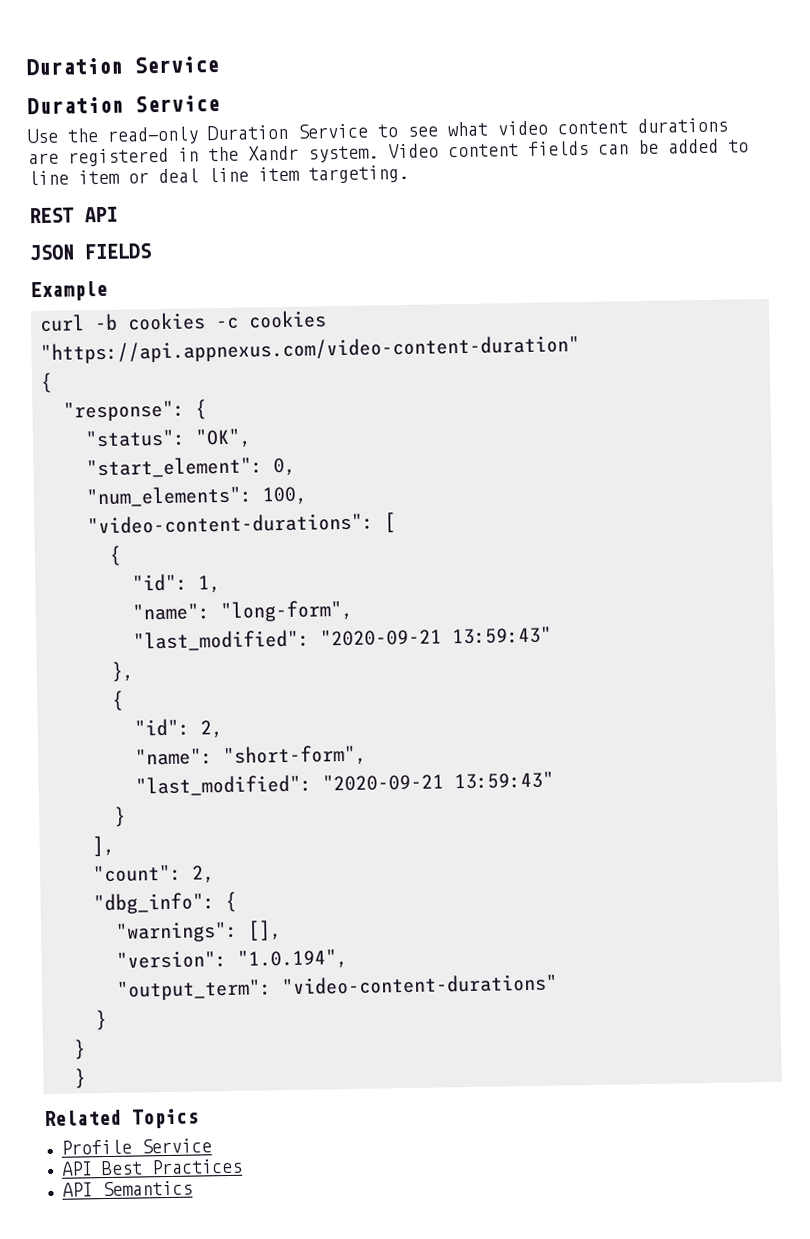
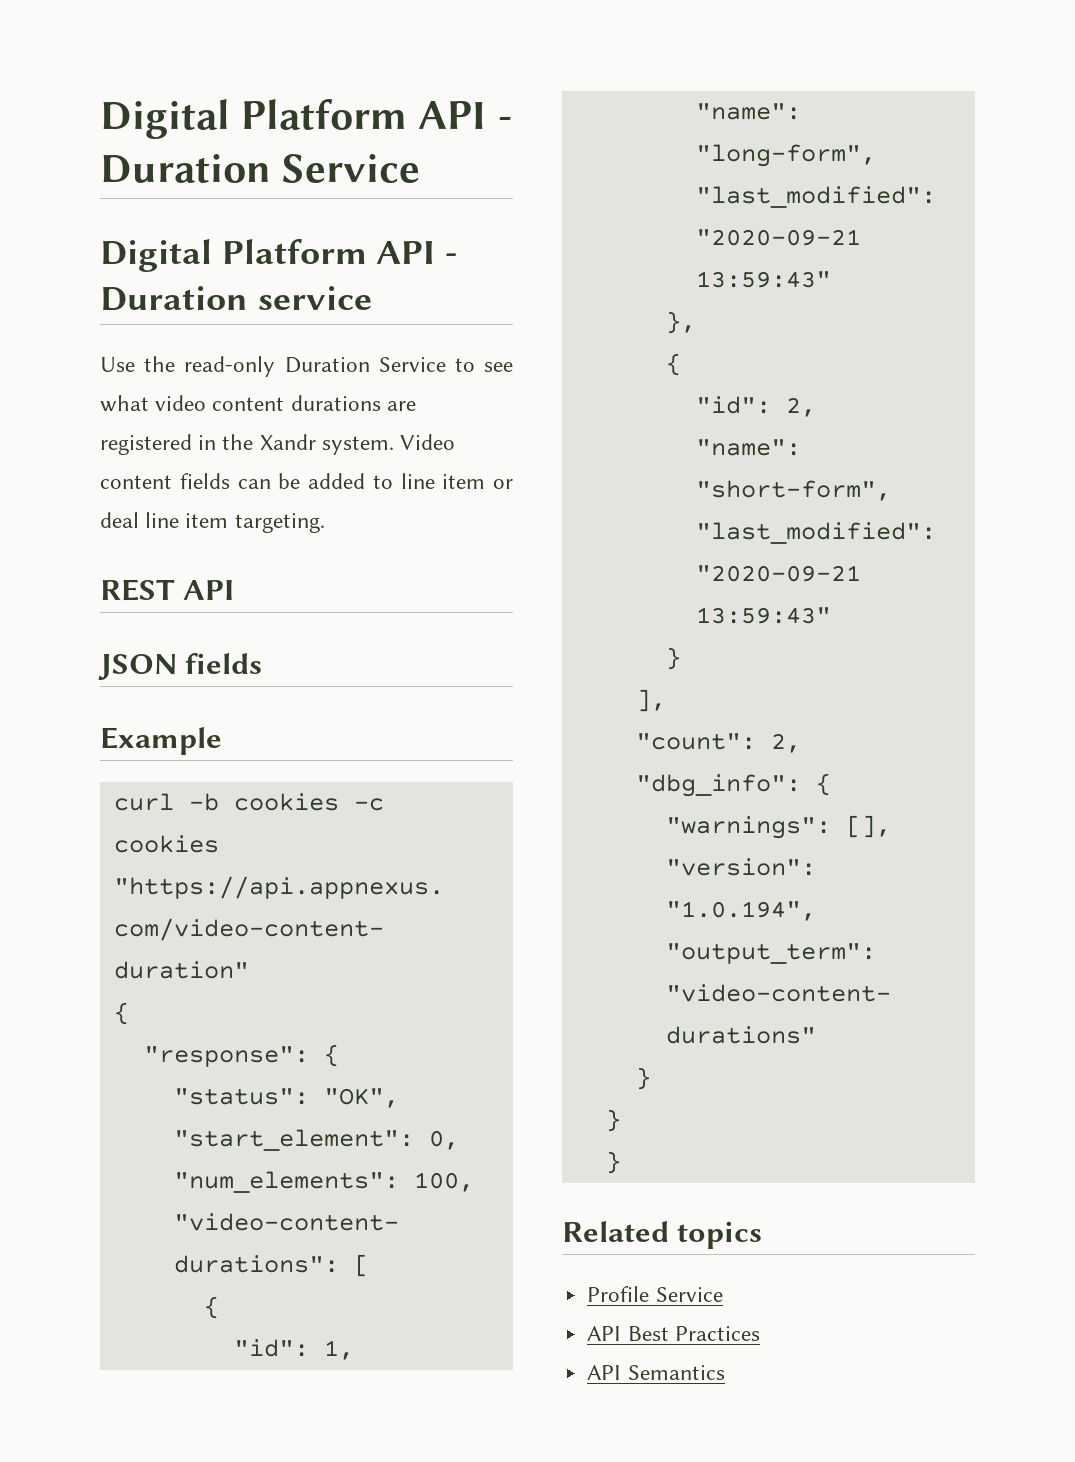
[26,56,219,76] [27,95,220,115] Duration Service // Duration Service -> [100,99,512,139] [100,154,421,183] [100,239,458,272] [100,286,372,311] Digital Platform API - Duration Service // Digital Platform API - Duration service
[84,243,151,260] FIELDS -> [185,653,263,674] fields
[132,1108,199,1129] Topics -> [677,1221,763,1249] topics

